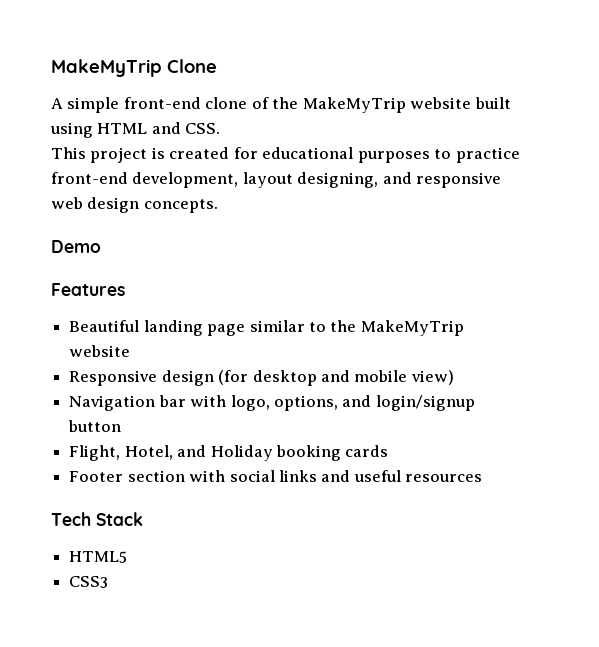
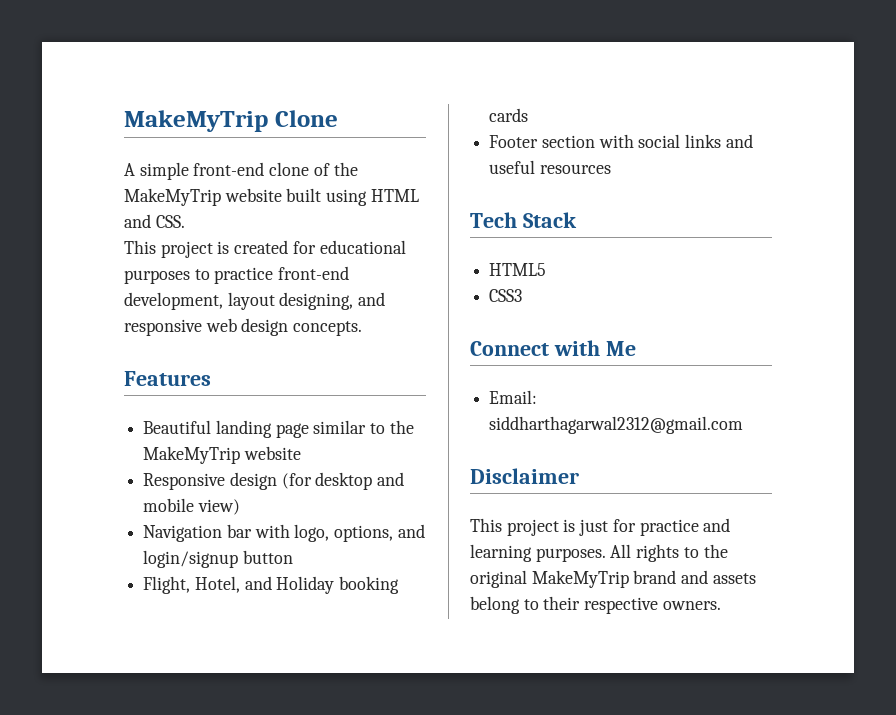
[51,240,101,253] // Demo -> (363, 328) none
(109, 582) none -> [470,340,636,356] [489,390,538,404] [489,416,744,434] [470,468,579,484] [470,518,731,536] [470,544,728,562] [470,570,756,588] [470,596,721,614] // Connect with Me // Email: siddharthagarwal2312@gmail.com // Disclaimer // This project is just for practice and learning purposes. All rights to the original MakeMyTrip brand and assets belong to their respective owners.

